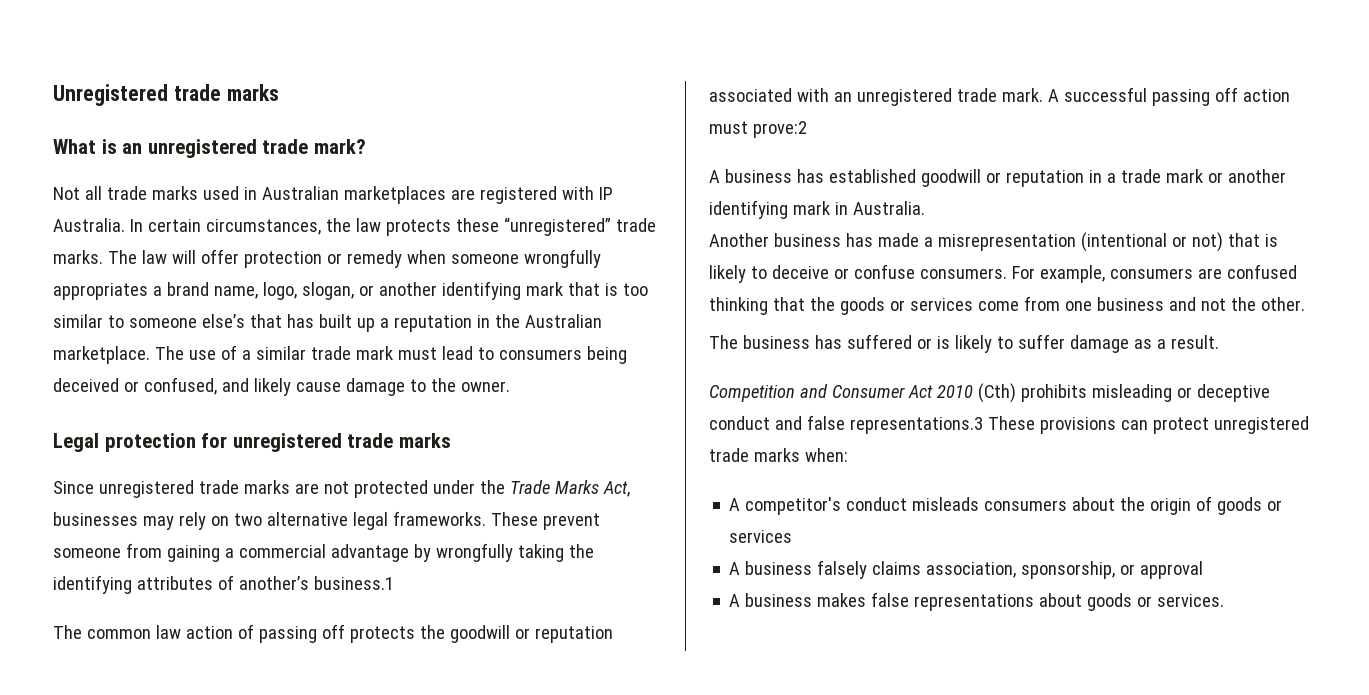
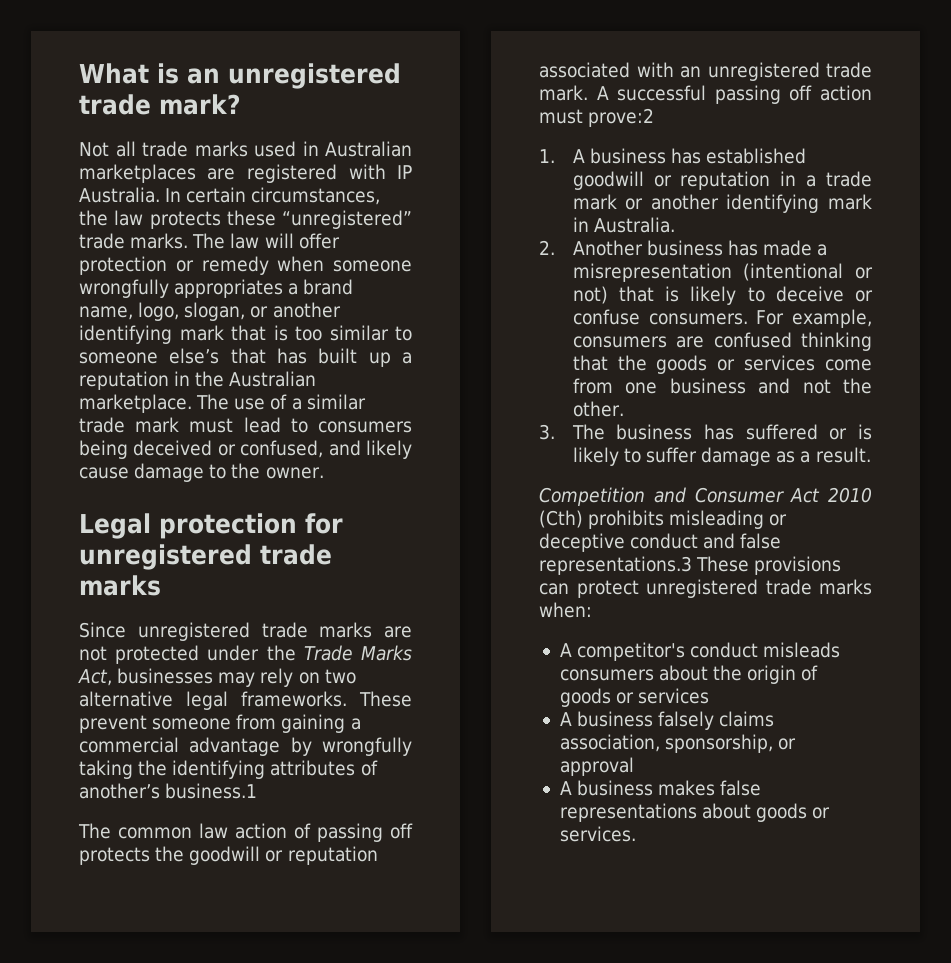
[53,84,279,106] Unregistered trade marks // -> (79, 73) none
(807, 129) none -> [539,149,555,163] 1.
(925, 208) none -> [539,240,555,255] 2.
(1305, 304) none -> [539,424,555,440] 3.

